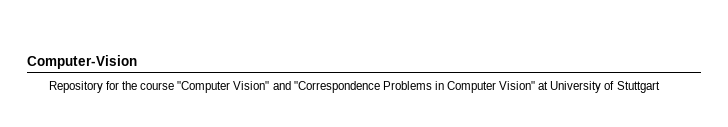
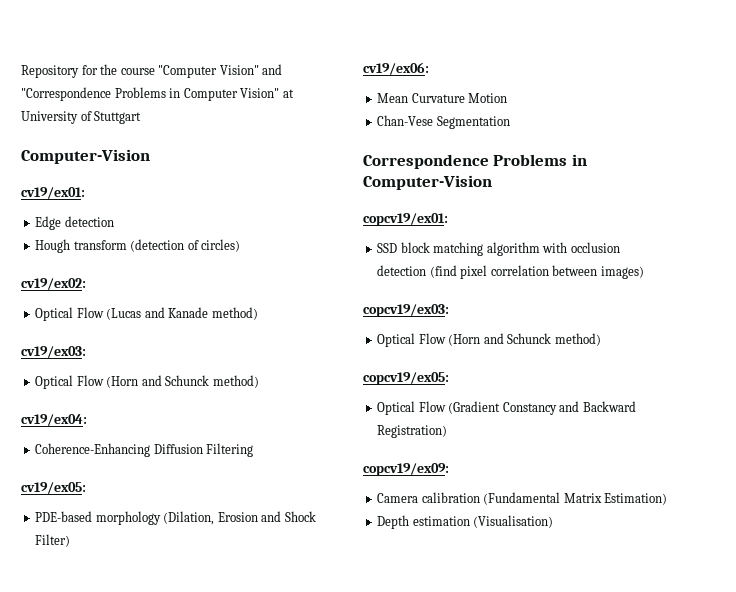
[27,55,137,69] Computer-Vision // -> (21, 71) none
(660, 87) none -> [21,149,150,164] [21,187,85,199] [35,216,114,230] [35,239,241,253] [21,278,86,290] [35,307,258,321] [21,346,86,358] [35,375,259,389] [21,414,87,426] [35,443,254,457] [21,482,86,494] [35,511,316,525] [35,534,71,547] [363,62,429,75] [377,93,508,103] [377,115,510,129] [363,154,587,169] [363,175,492,190] [363,213,448,226] [377,242,620,256] [377,265,644,279] [363,304,449,317] [377,333,601,347] [363,372,449,385] [377,401,636,415] [377,425,448,438] [363,463,449,476] [377,492,668,505] [377,515,554,529] // Computer-Vision // cv19/ex01: // Edge detection // Hough transform (detection of circles) // cv19/ex02: // Optical Flow (Lucas and Kanade method) // cv19/ex03: // Optical Flow (Horn and Schunck method) // cv19/ex04: // Coherence-Enhancing Diffusion Filtering // cv19/ex05: // PDE-based morphology (Dilation, Erosion and Shock Filter) // cv19/ex06: // Mean Curvature Motion // Chan-Vese Segmentation // Correspondence Problems in Computer-Vision // copcv19/ex01: // SSD block matching algorithm with occlusion detection (find pixel correlation between images) // copcv19/ex03: // Optical Flow (Horn and Schunck method) // copcv19/ex05: // Optical Flow (Gradient Constancy and Backward Registration) // copcv19/ex09: // Camera calibration (Fundamental Matrix Estimation) // Depth estimation (Visualisation)

